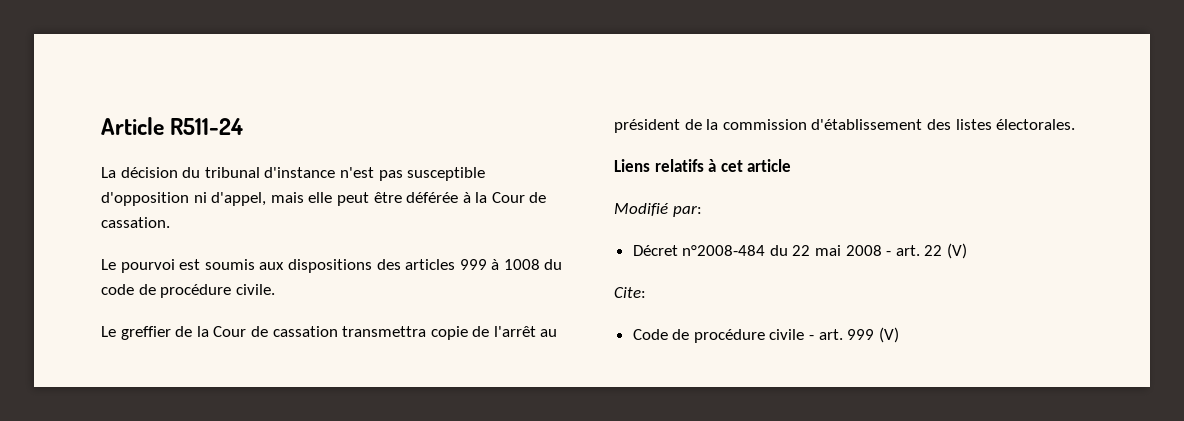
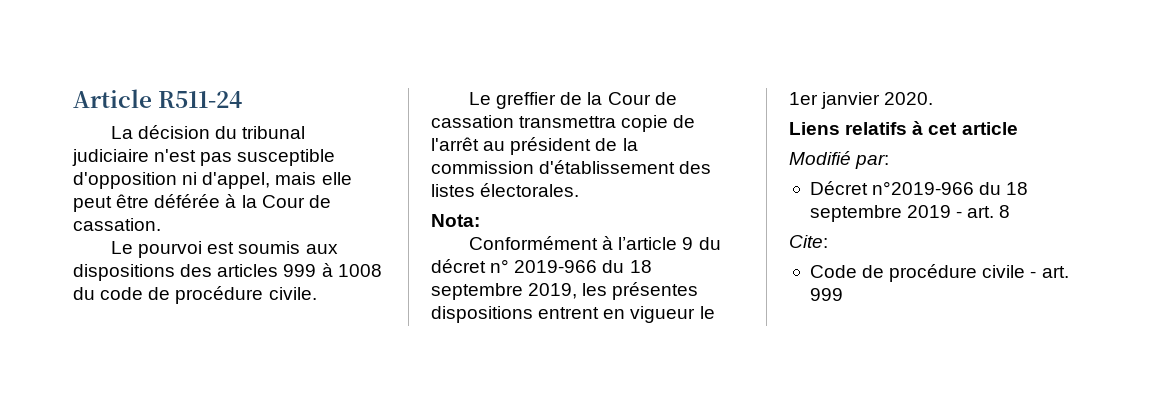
[264,167,336,178] d'instance -> [72,149,149,166] judiciaire
(1076, 124) none -> [431,214,480,227] [469,236,721,250] [431,259,652,273] [431,282,699,300] [431,306,715,323] [789,92,934,109] // Nota: // Conformément à l’article 9 du décret n° 2019-966 du 18 septembre 2019, les présentes dispositions entrent en vigueur le 1er janvier 2020.
[682,243,968,259] n°2008-484 du 22 mai 2008 - art. 22 (V) -> [872,181,1029,195] [809,205,1011,222] n°2019-966 du 18 septembre 2019 - art. 8
[878,327,899,343] (V) -> (843, 294) none

